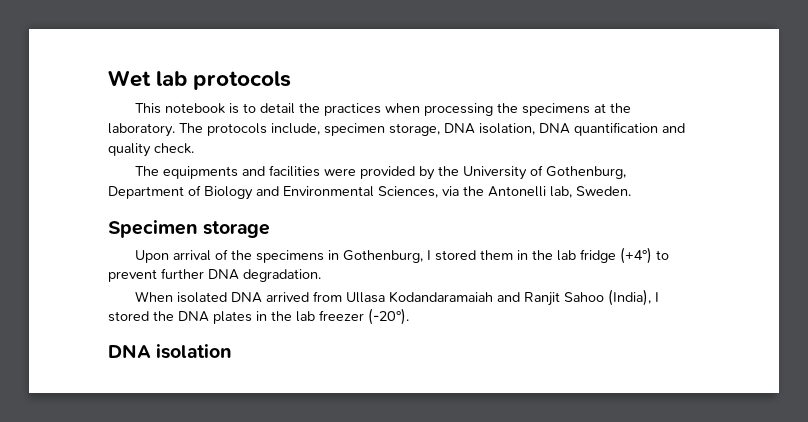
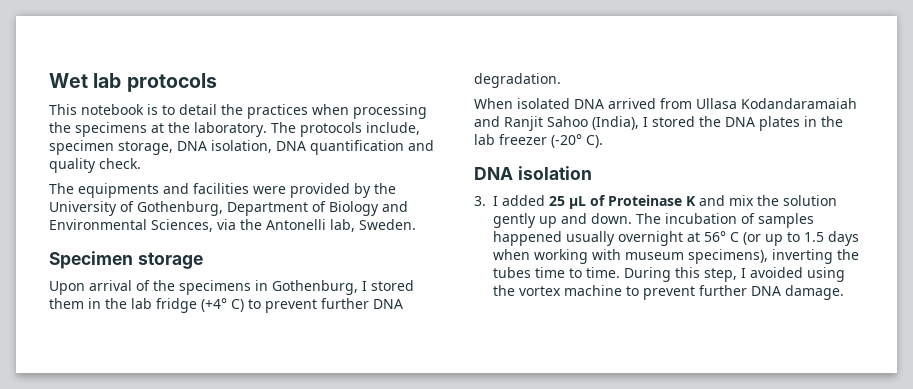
[619,247,652,264] (+4°) -> [201,298,244,312] (+4° C)
[368,308,409,325] (-20°). -> [551,134,603,148] (-20° C).
(233, 351) none -> [474,195,837,209] [493,213,814,228] [493,231,859,246] [493,249,859,264] [493,267,845,282] [493,285,844,300] // 3. I added 25 μL of Proteinase K and mix the solution gently up and down. The incubation of samples happened usually overnight at 56° C (or up to 1.5 days when working with museum specimens), inverting the tubes time to time. During this step, I avoided using the vortex machine to prevent further DNA damage.

